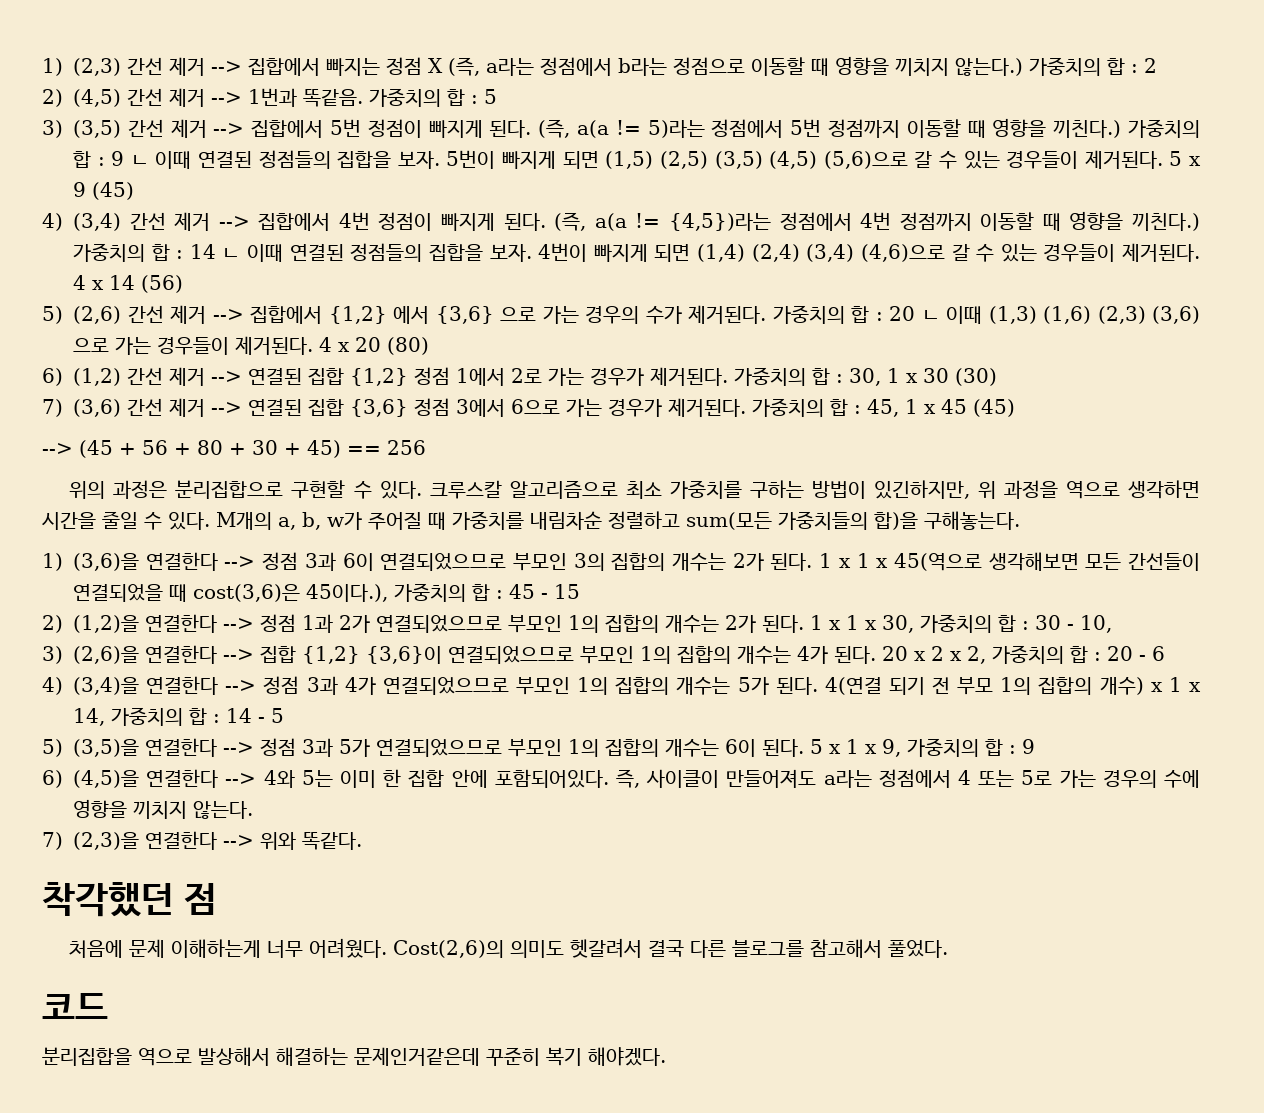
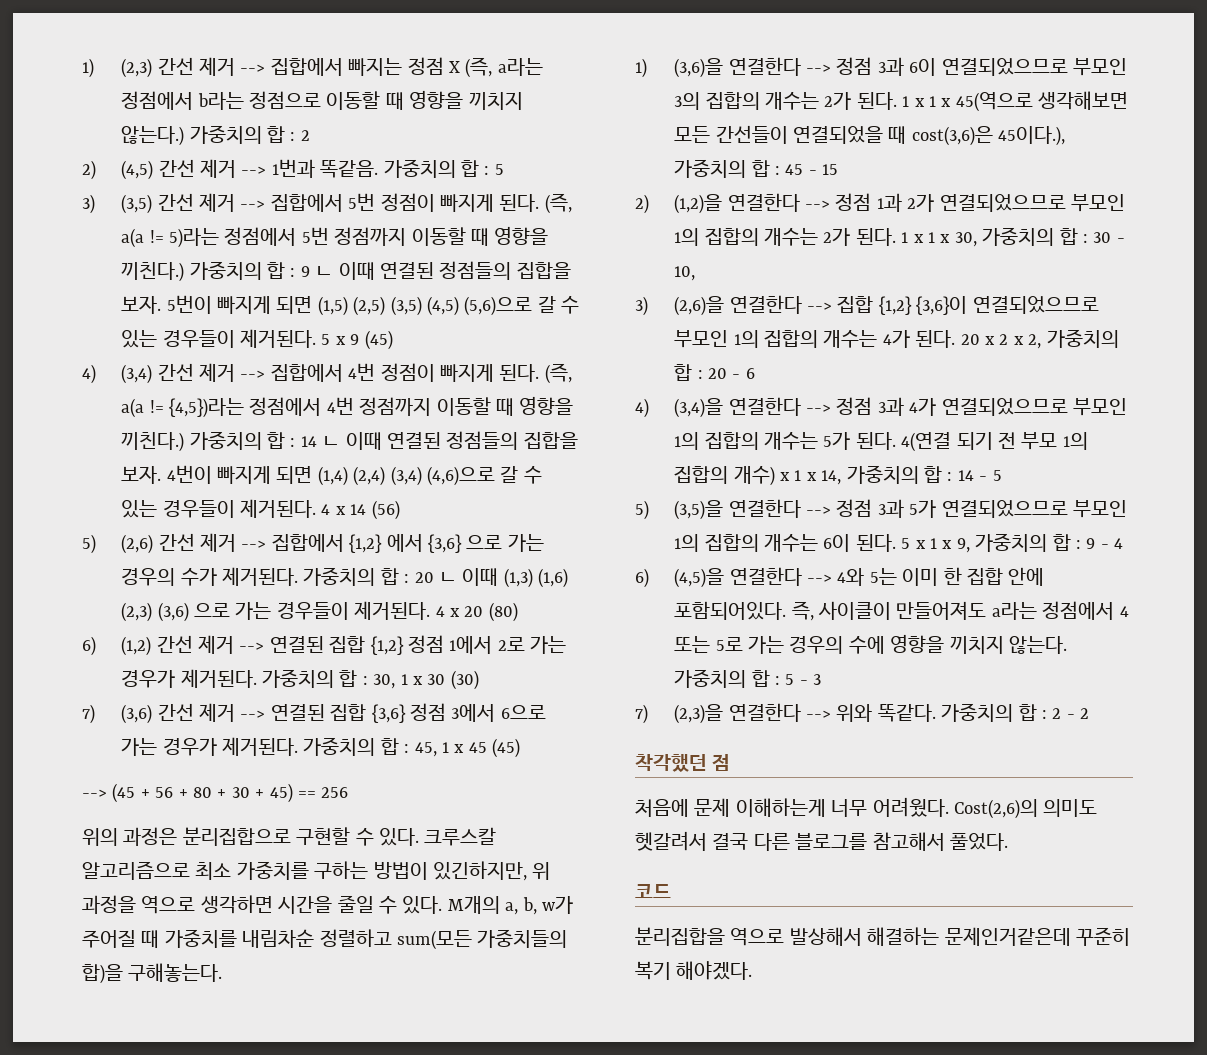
(1035, 746) none -> [1100,538,1124,549] - 4
(253, 810) none -> [674,669,822,688] 가중치의 합 : 5 - 3
(362, 841) none -> [941,703,1090,722] 가중치의 합 : 2 - 2

